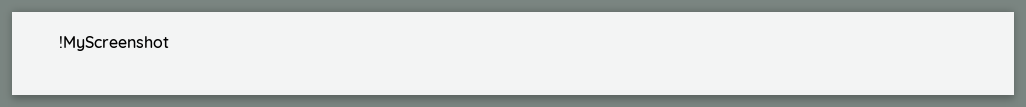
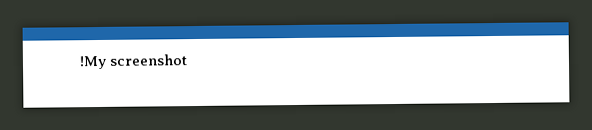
[59,36,169,51] !MyScreenshot -> [79,54,188,70] !My screenshot

